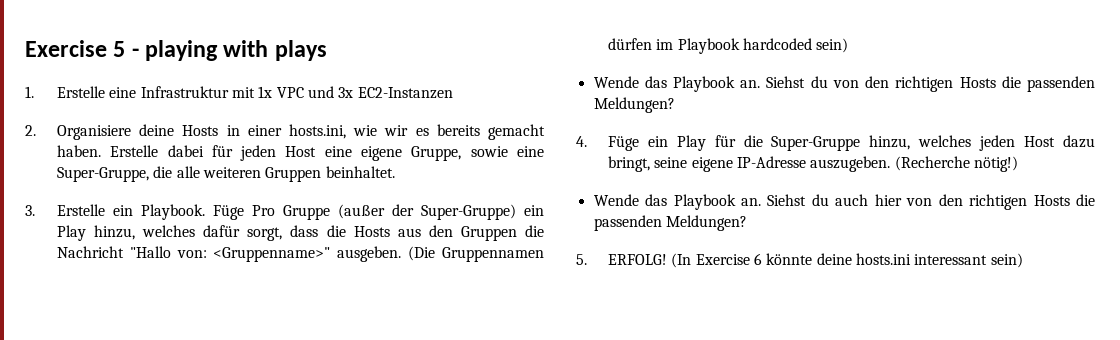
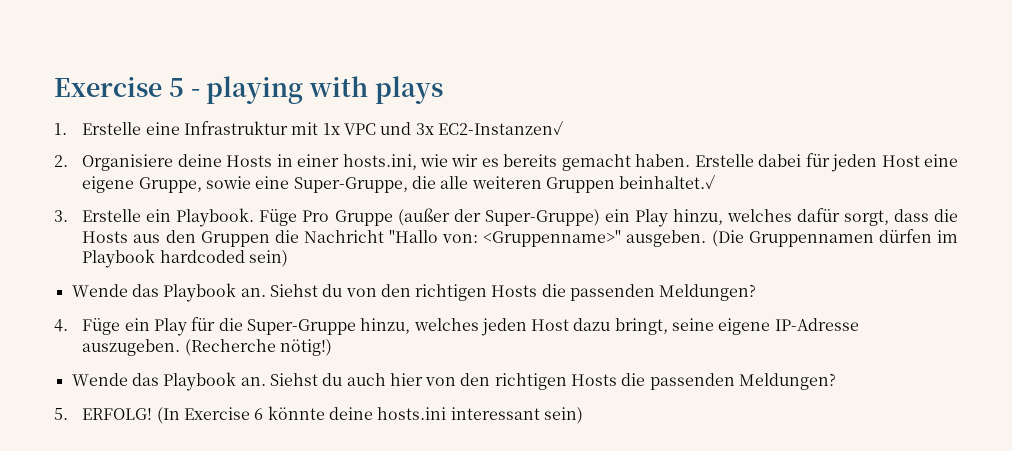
[357,87,453,99] EC2-Instanzen -> [437,120,563,135] EC2-Instanzen✓
[325,166,395,178] beinhaltet. -> [619,174,716,189] beinhaltet.✓

